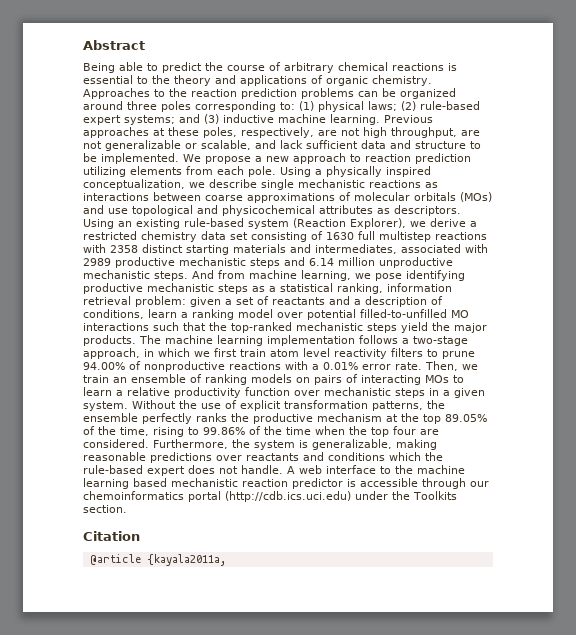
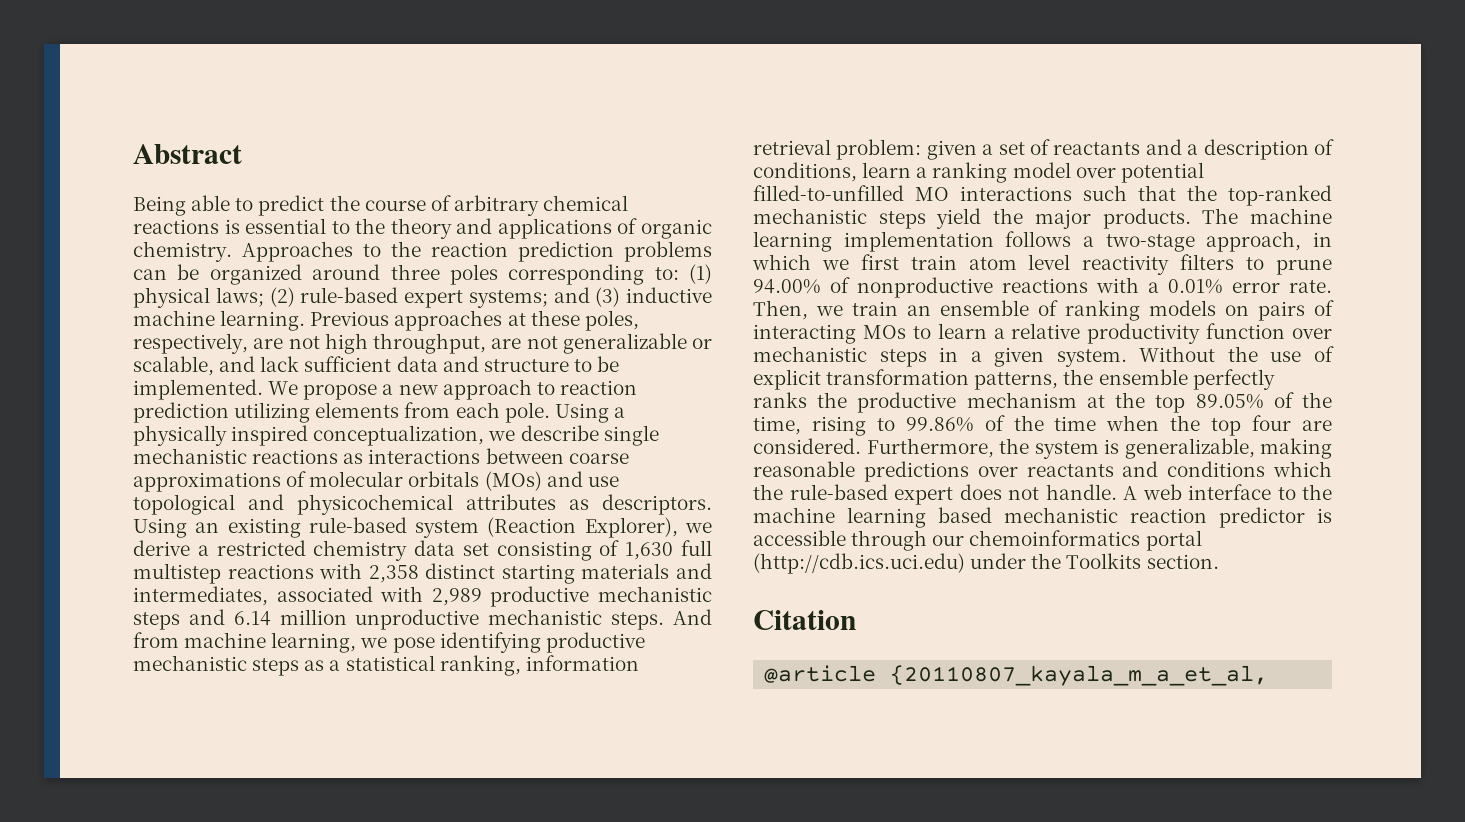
[326,232,354,240] 1630 -> [625,542,674,560] 1,630
[110,245,138,253] 2358 -> [368,565,419,583] 2,358
[83,258,111,266] 2989 -> [431,588,482,606] 2,989
[146,554,226,566] {kayala2011a, -> [890,665,1269,686] {20110807_kayala_m_a_et_al,

